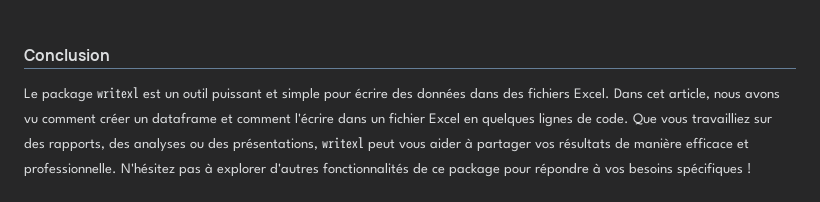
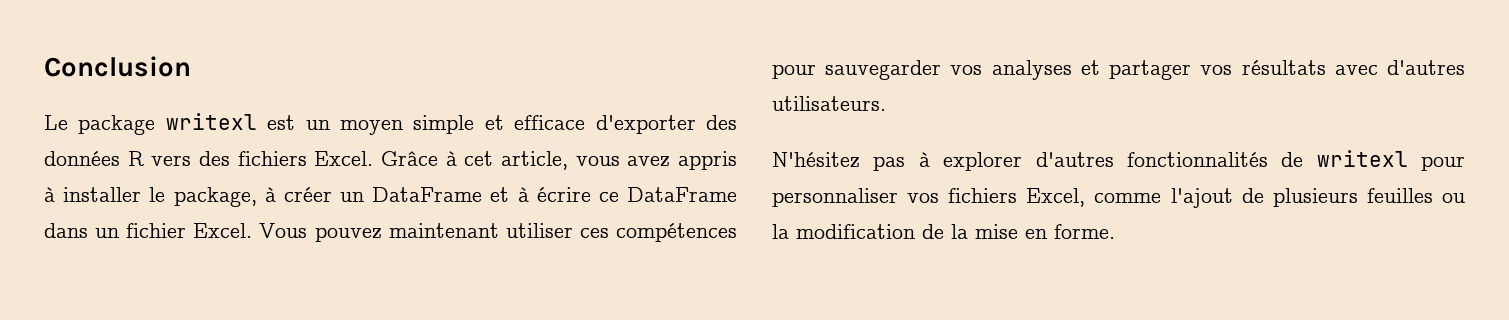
[183,87,780,102] [24,112,772,127] [24,137,749,152] [24,162,117,177] outil puissant et simple pour écrire des données dans des fichiers Excel. Dans cet article, nous avons vu comment créer un dataframe et comment l'écrire dans un fichier Excel en quelques lignes de code. Que vous travailliez sur des rapports, des analyses ou des présentations, writexl peut vous aider à partager vos résultats de manière efficace et professionnelle. -> [340,115,737,135] [44,151,737,170] [44,187,737,207] [44,223,737,242] [772,60,1465,80] [772,96,886,111] moyen simple et efficace d'exporter des données R vers des fichiers Excel. Grâce à cet article, vous avez appris à installer le package, à créer un DataFrame et à écrire ce DataFrame dans un fichier Excel. Vous pouvez maintenant utiliser ces compétences pour sauvegarder vos analyses et partager vos résultats avec d'autres utilisateurs. //
[432,162,752,177] ce package pour répondre à vos besoins spécifiques ! -> [1316,150,1465,171] [772,188,1465,208] [772,224,1115,239] writexl pour personnaliser vos fichiers Excel, comme l'ajout de plusieurs feuilles ou la modification de la mise en forme.

